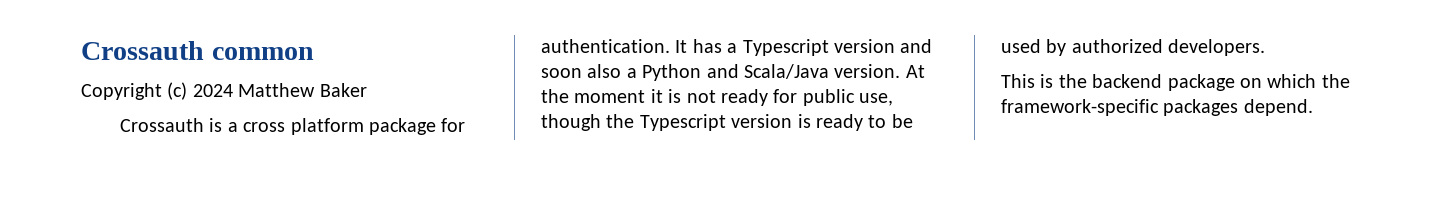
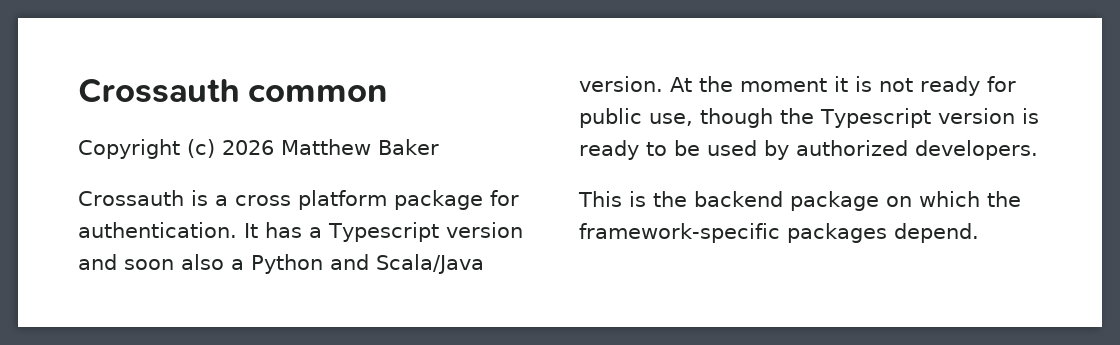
[192,84,233,97] 2024 -> [222,140,274,155] 2026

